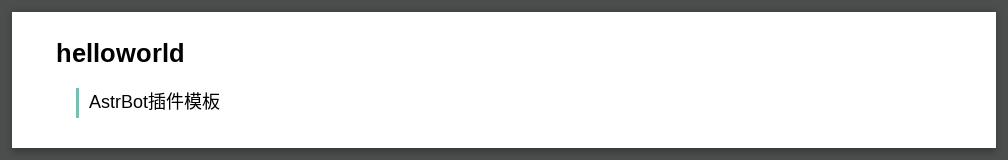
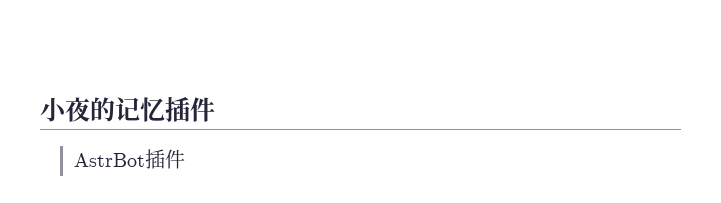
[56,43,185,62] helloworld -> [40,97,215,122] 小夜的记忆插件
[183,92,220,110] 模板 -> (185, 159) none

